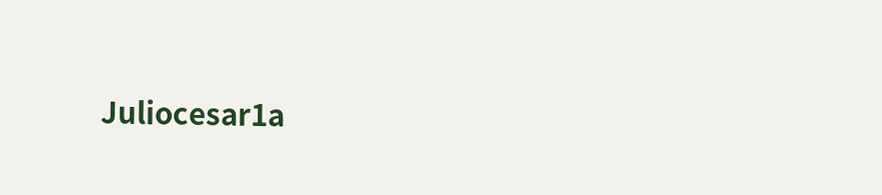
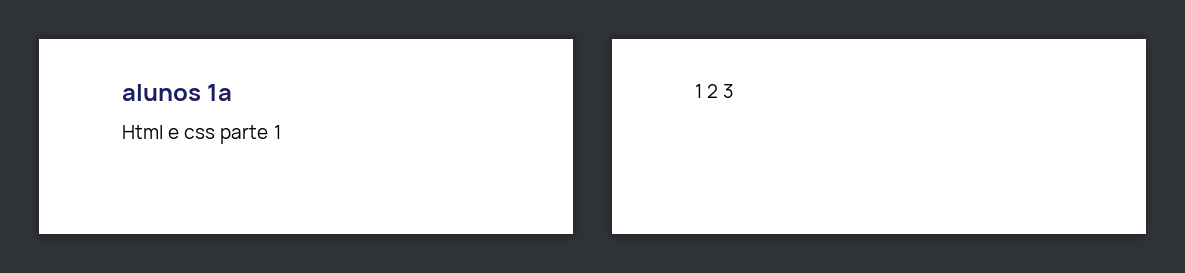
[100,98,285,127] Juliocesar1a -> [122,84,233,101] [122,125,281,144] [695,84,735,98] alunos 1a // Html e css parte 1 // 1 2 3

